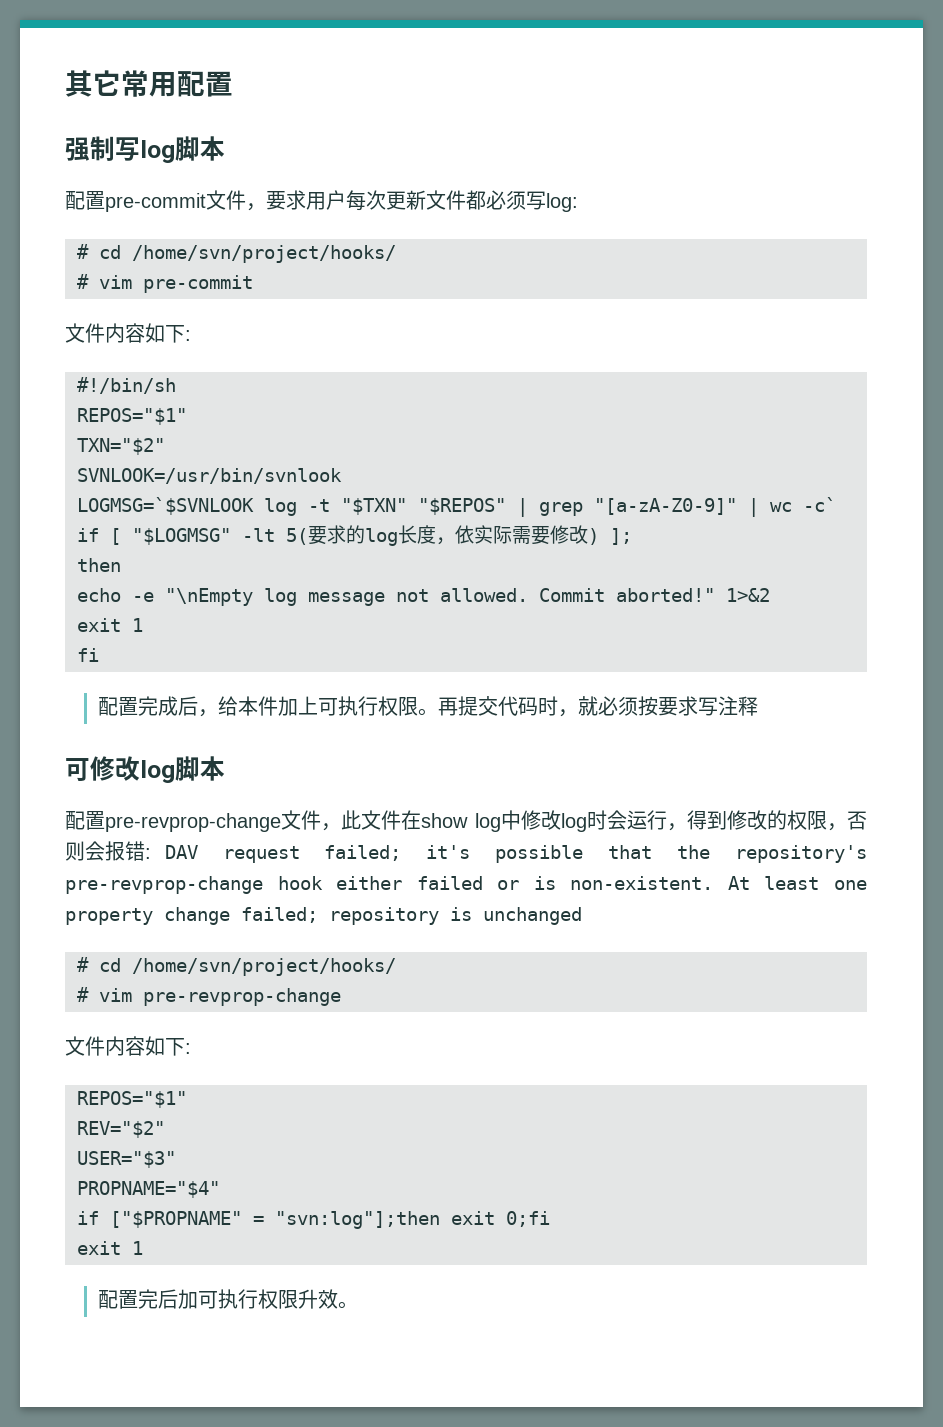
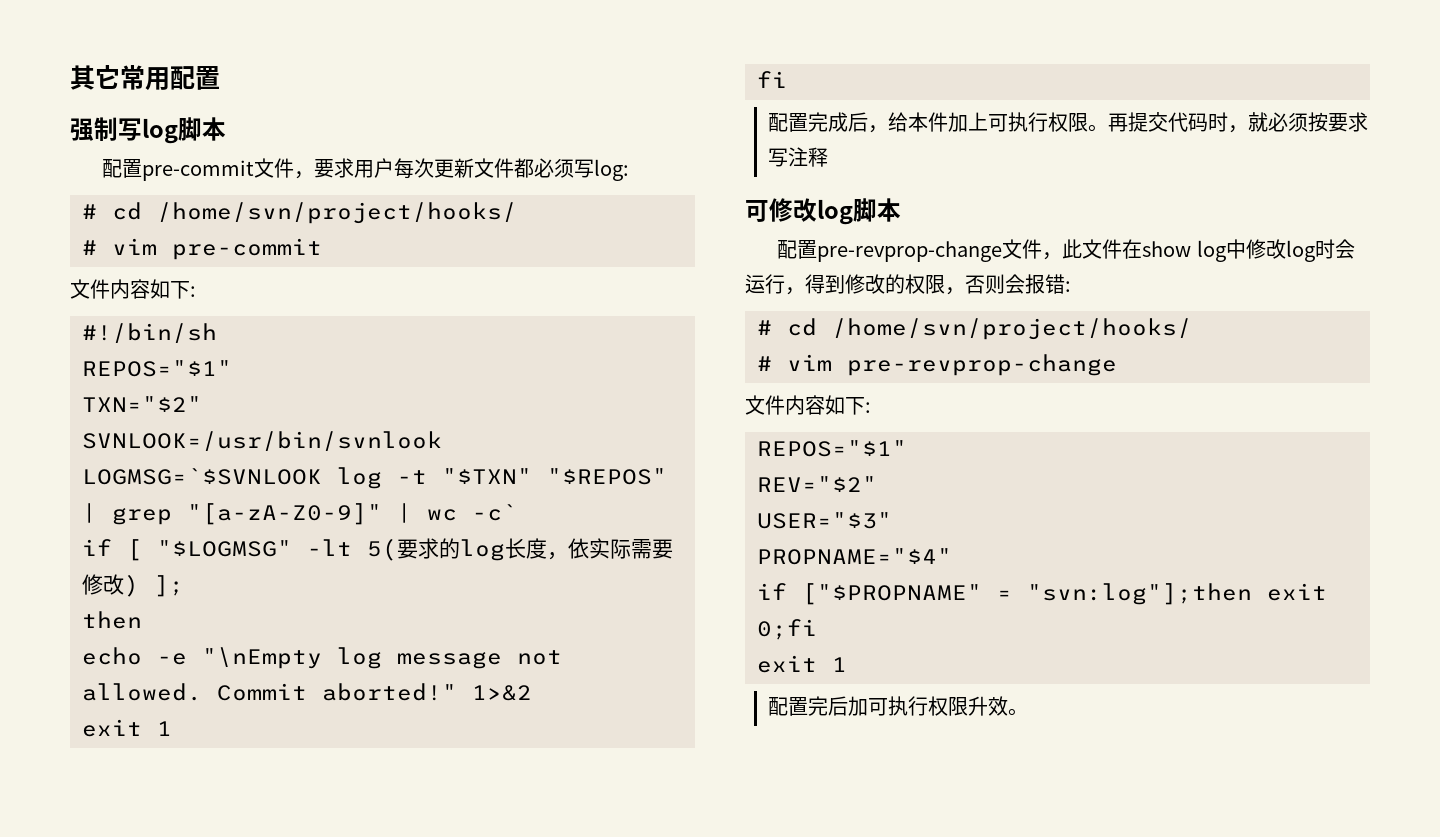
[164,845,867,863] [65,876,867,894] [65,907,582,925] DAV request failed; it's possible that the repository's pre-revprop-change hook either failed or is non-existent. At least one property change failed; repository is unchanged -> (1071, 286) none

